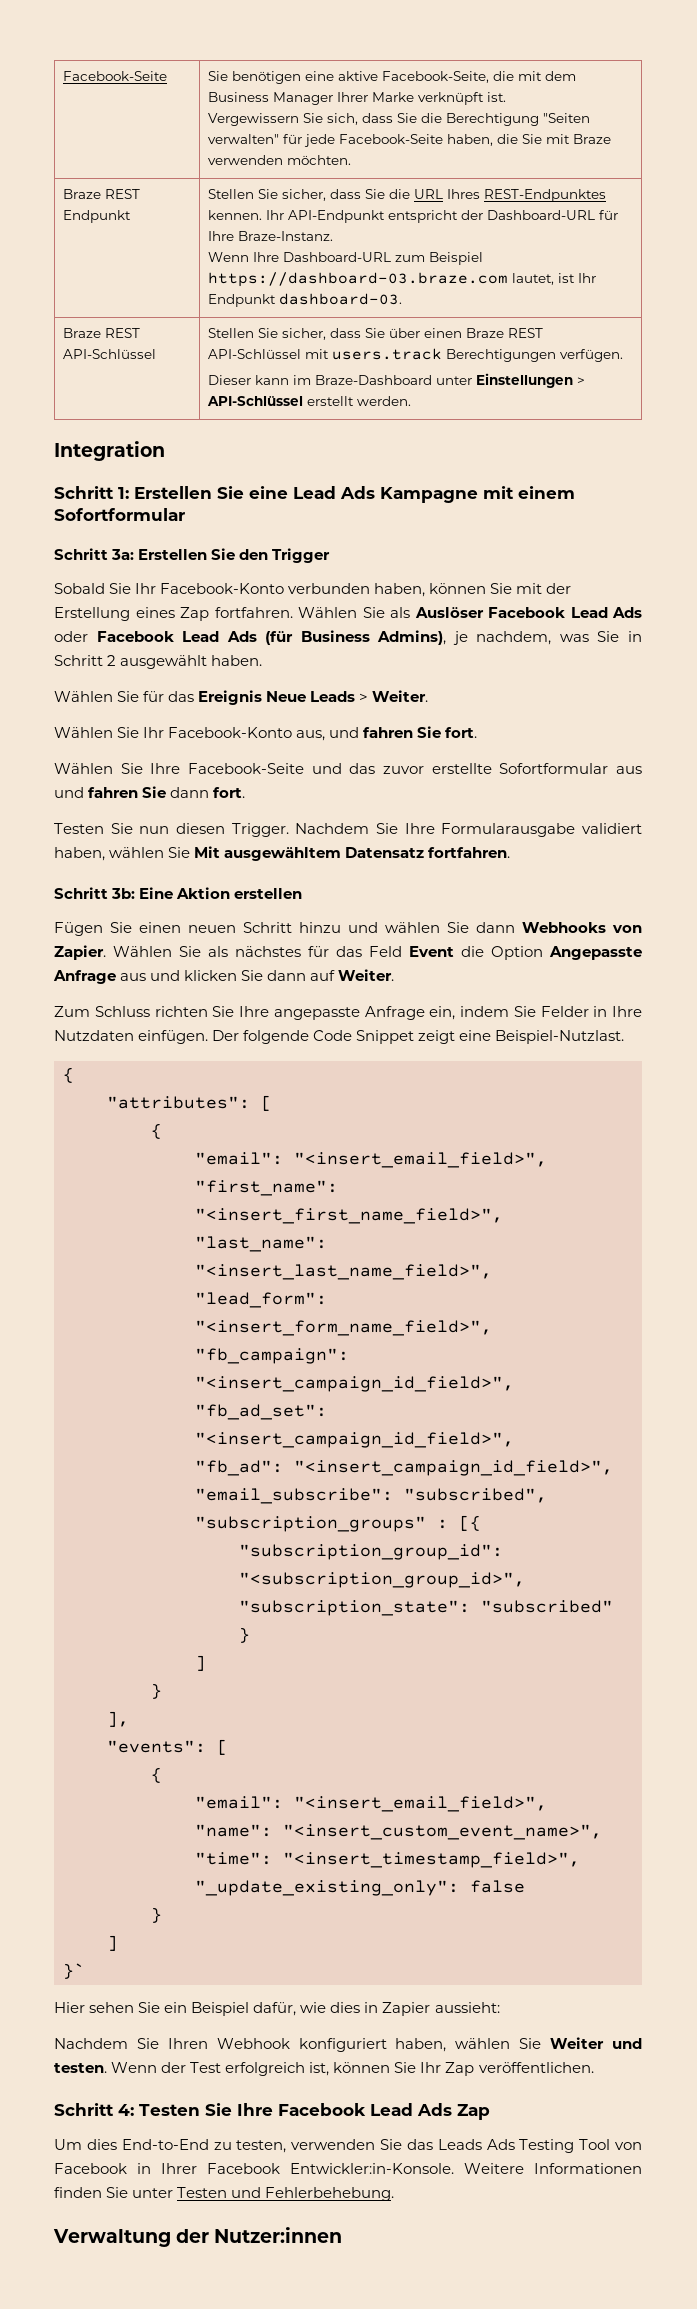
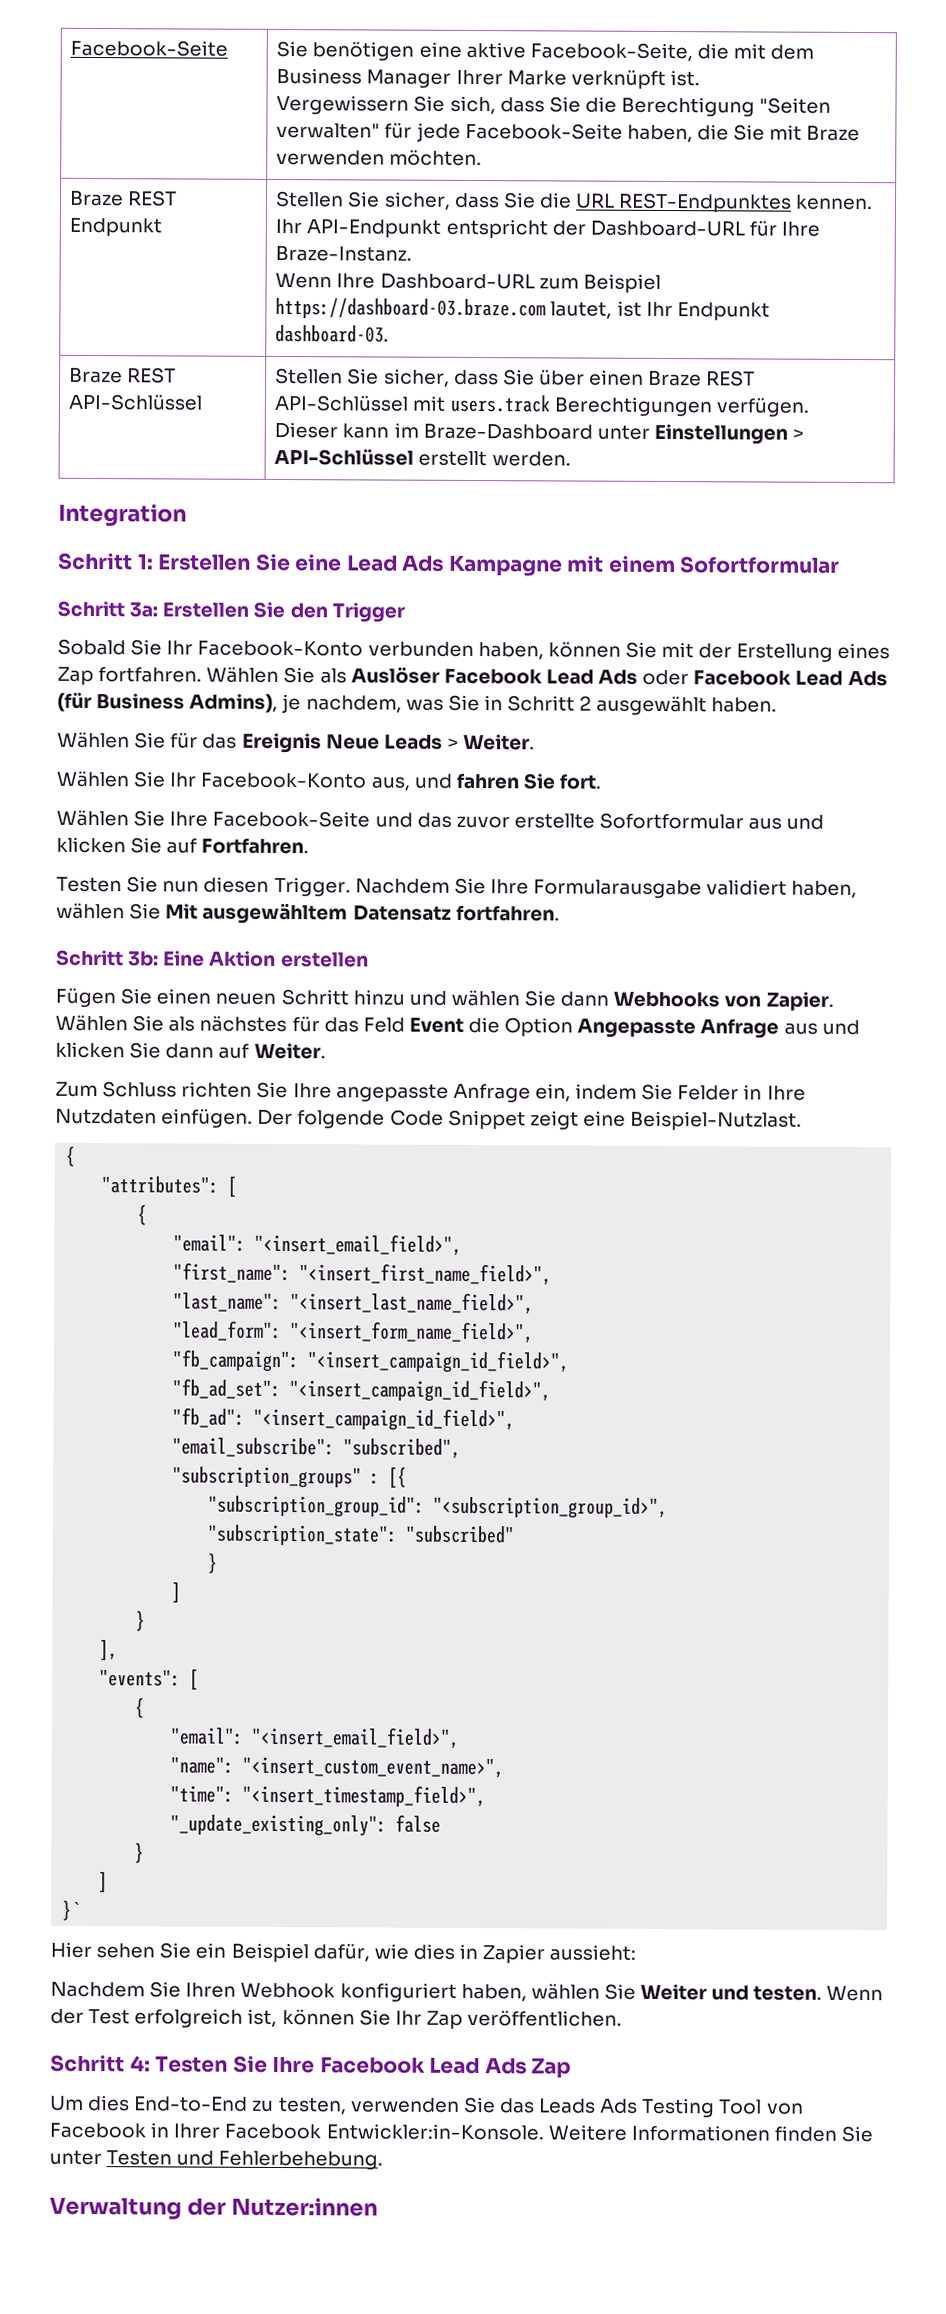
[447,189,481,199] Ihres -> (616, 201) none
[88,786,246,798] fahren Sie dann fort. -> [56,836,310,855] klicken Sie auf Fortfahren.

